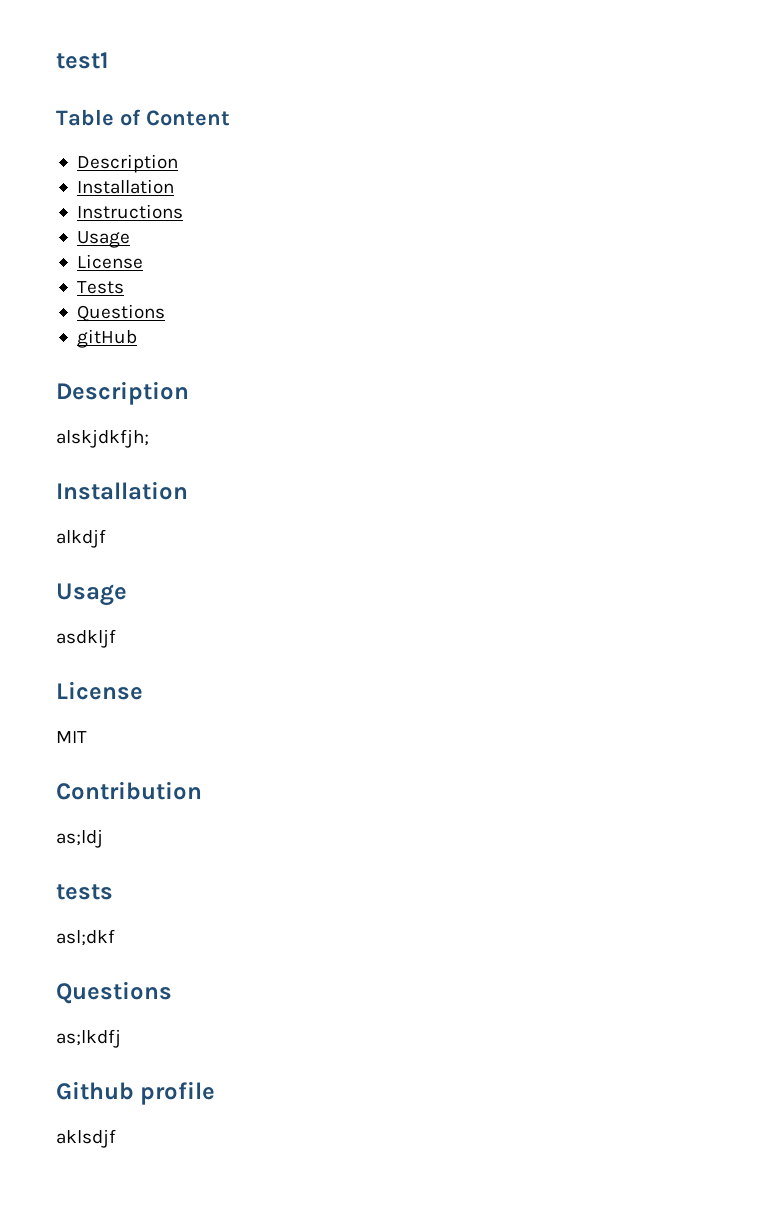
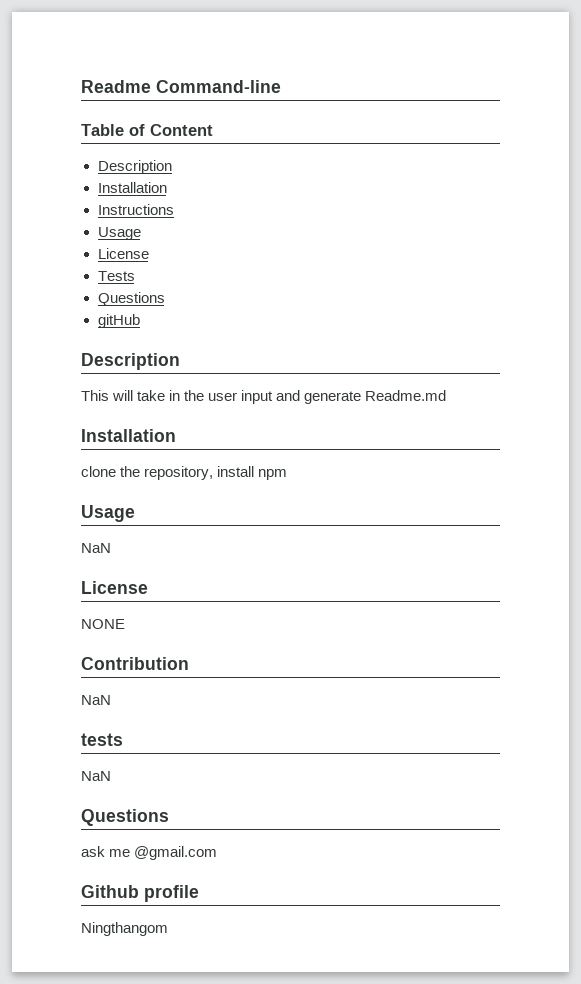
[56,52,109,69] test1 -> [81,80,281,93] Readme Command-line
[56,429,149,448] [56,481,188,500] [56,529,106,548] [56,583,127,606] [56,629,116,648] [56,681,143,700] [56,731,87,743] alskjdkfjh; // Installation // alkdjf // Usage // asdkljf // License // MIT -> [81,390,447,404] [81,429,176,442] [81,466,288,480] [81,505,135,522] [81,543,111,553] [81,581,148,594] [81,619,125,629] This will take in the user input and generate Readme.md // Installation // clone the repository, install npm // Usage // NaN // License // NONE
[56,829,103,848] as;ldj -> [81,695,111,705] NaN
[56,929,115,946] [56,981,172,1004] [56,1029,121,1048] asl;dkf // Questions // as;lkdfj -> [81,771,111,781] [81,809,169,826] [81,846,218,860] NaN // Questions // ask me @gmail.com
[56,1129,116,1148] aklsdjf -> [81,922,168,936] Ningthangom

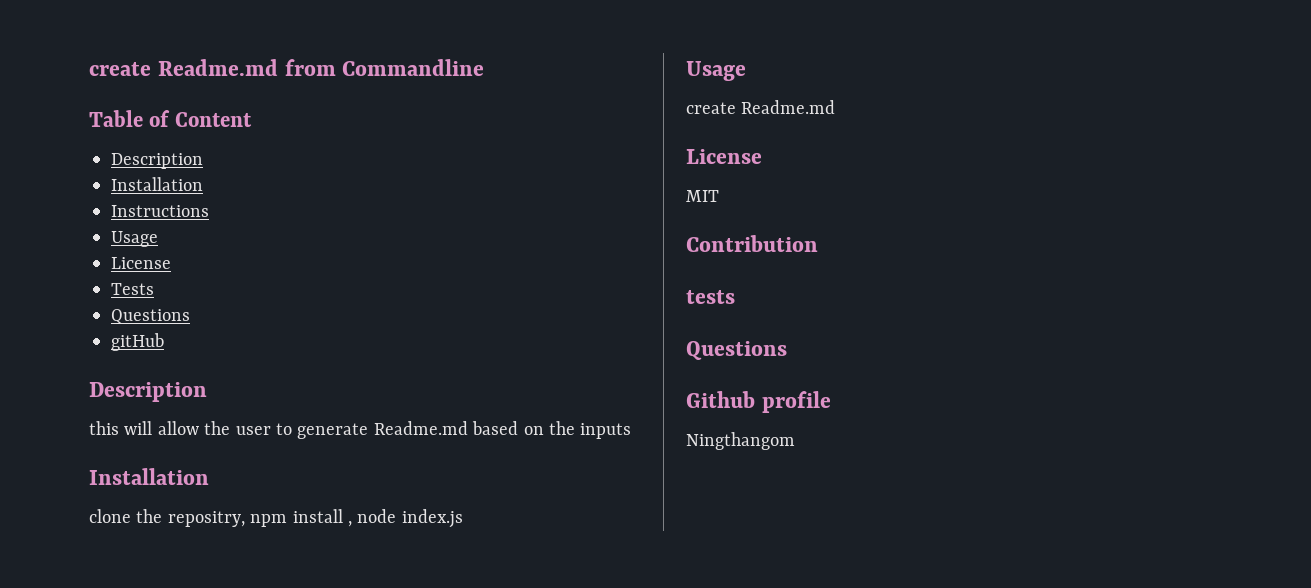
[81,80,281,93] Readme Command-line -> [89,59,485,76] create Readme.md from Commandline
[81,390,447,404] [81,429,176,442] [81,466,288,480] [81,505,135,522] [81,543,111,553] [81,581,148,594] [81,619,125,629] This will take in the user input and generate Readme.md // Installation // clone the repository, install npm // Usage // NaN // License // NONE -> [89,421,632,439] [89,468,209,485] [89,509,463,528] [686,61,746,81] [686,100,836,114] [686,149,762,164] [686,190,719,202] this will allow the user to generate Readme.md based on the inputs // Installation // clone the repositry, npm install , node index.js // Usage // create Readme.md // License // MIT
[81,695,111,705] // NaN -> (818, 243) none
[81,771,111,781] [81,809,169,826] [81,846,218,860] // NaN // Questions // ask me @gmail.com -> [686,341,787,360] // Questions

